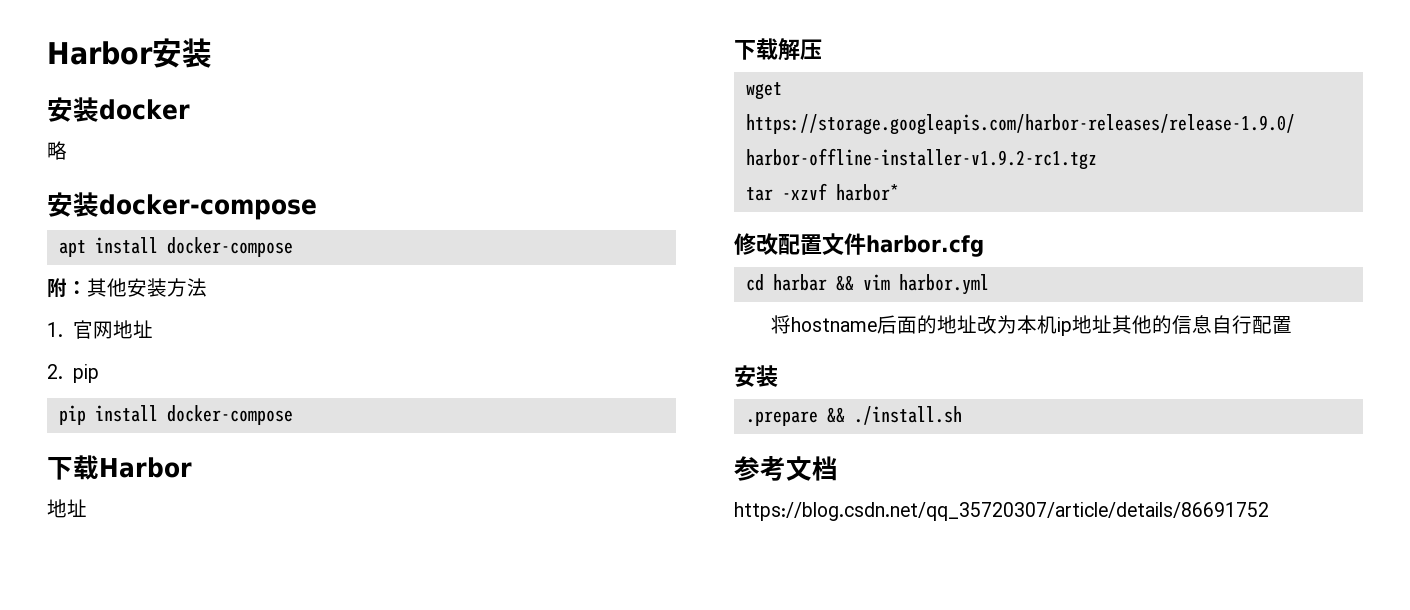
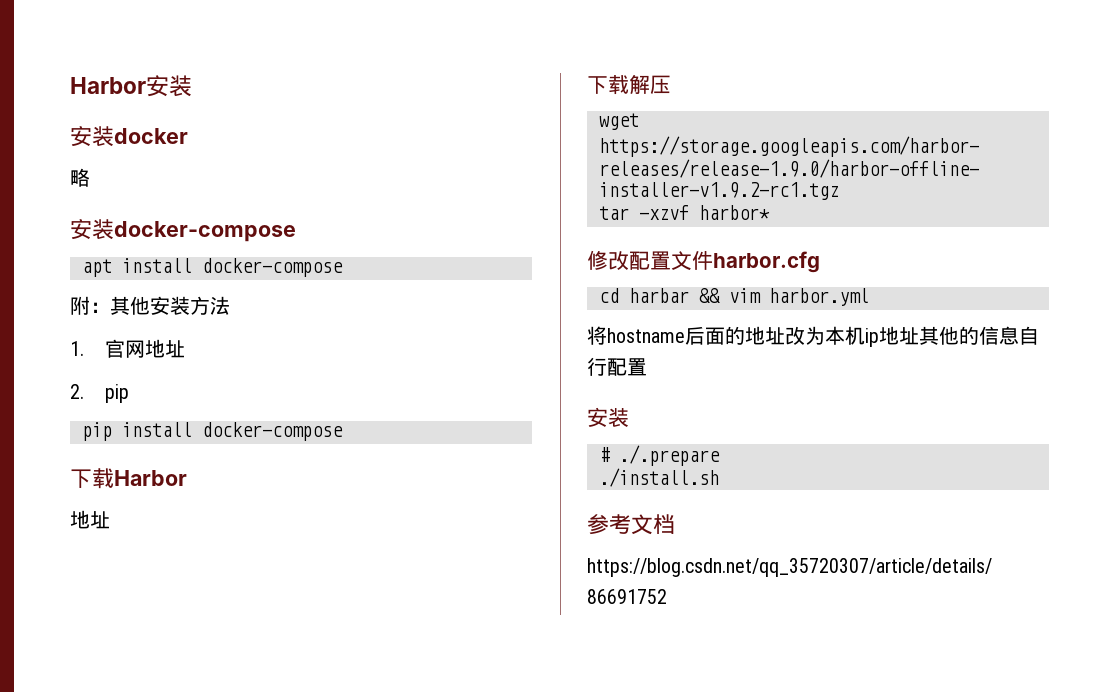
[745,407,845,426] .prepare && -> [599,445,720,466] # ./.prepare //

